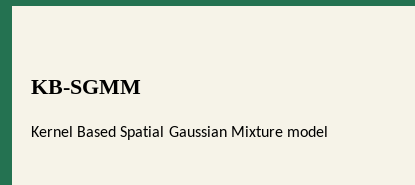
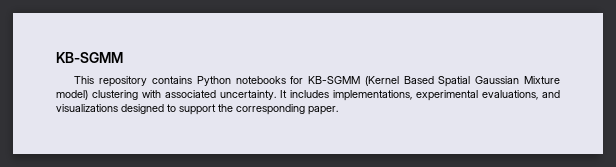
[31,126,328,140] Kernel Based Spatial Gaussian Mixture model -> [74,76,561,87] [56,90,560,101] [56,104,338,115] This repository contains Python notebooks for KB-SGMM (Kernel Based Spatial Gaussian Mixture model) clustering with associated uncertainty. It includes implementations, experimental evaluations, and visualizations designed to support the corresponding paper.

